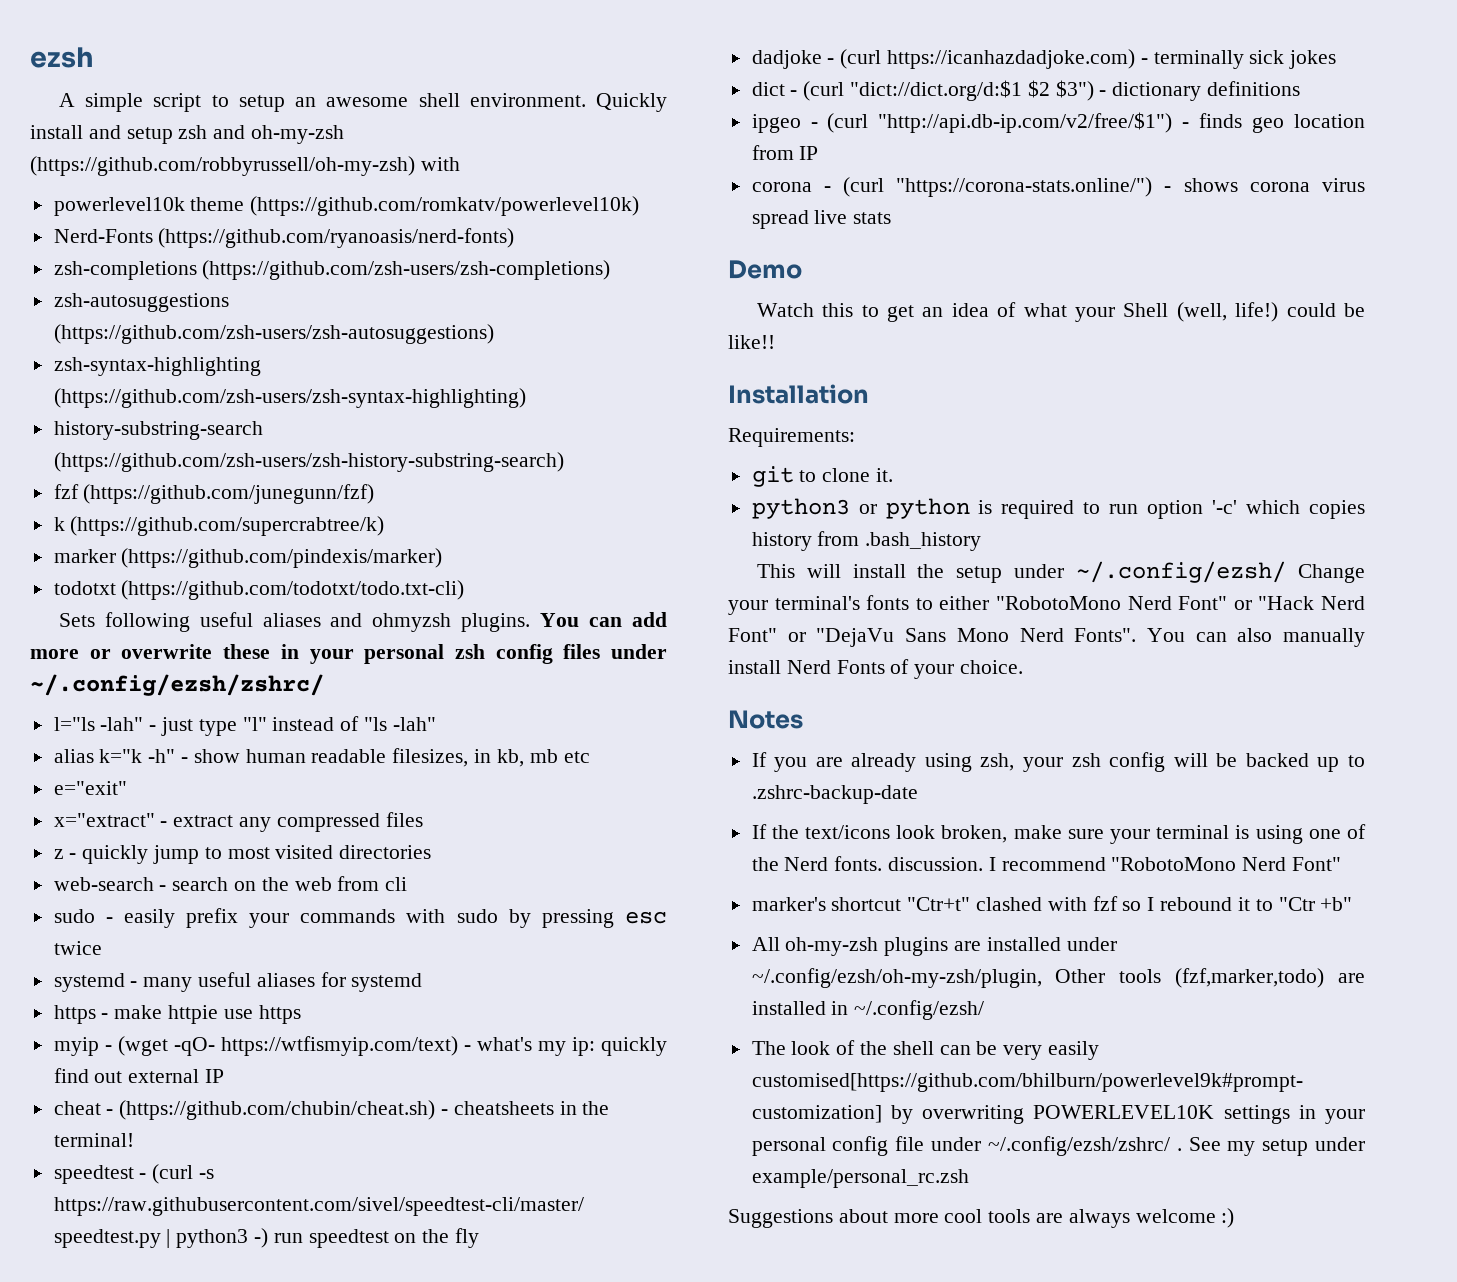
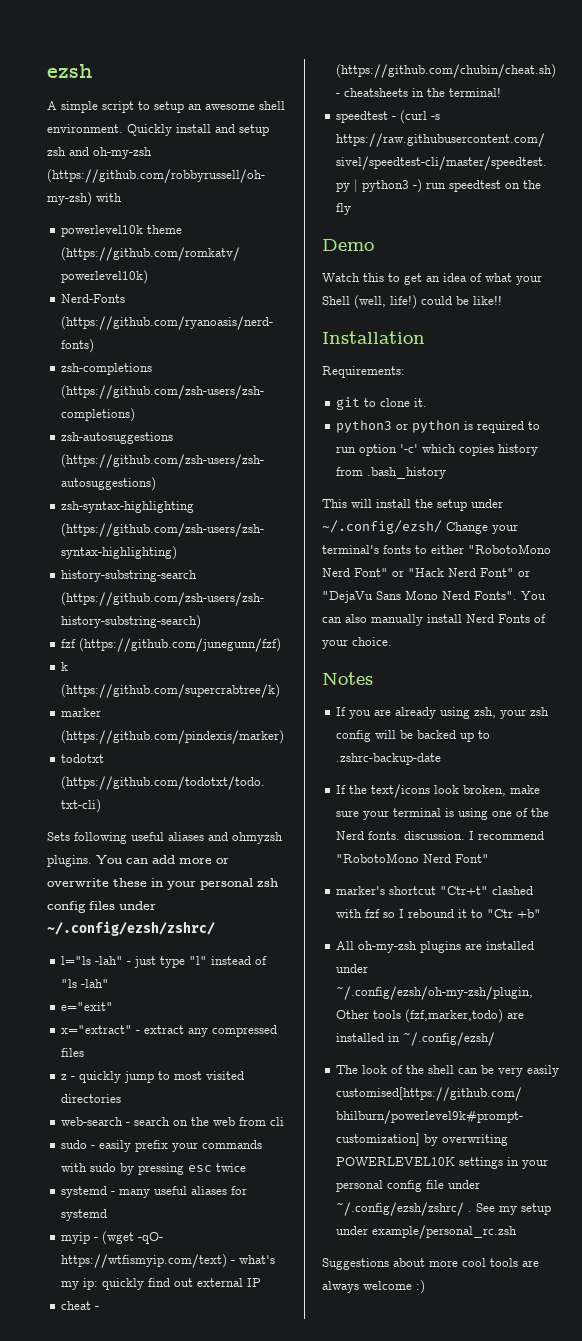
[53,748,590,767] // alias k="k -h" - show human readable filesizes, in kb, mb etc -> (110, 983) none
[53,1005,301,1024] // https - make httpie use https -> (108, 1215) none
[751,49,1337,69] [751,80,1301,101] [751,112,1365,133] [751,145,819,160] [751,177,1365,197] [751,210,892,229] // dadjoke - (curl https://icanhazdadjoke.com) - terminally sick jokes // dict - (curl "dict://dict.org/d:$1 $2 $3") - dictionary definitions // ipgeo - (curl "http://api.db-ip.com/v2/free/$1") - finds geo location from IP // corona - (curl "https://corona-stats.online/") - shows corona virus spread live stats -> (352, 209) none

